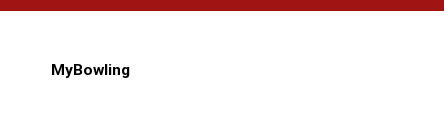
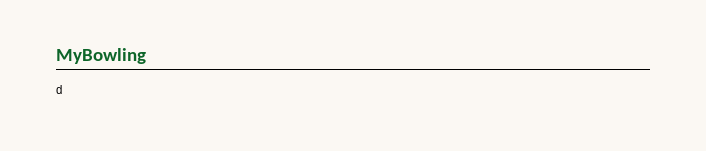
(130, 71) none -> [56,85,62,94] // d

